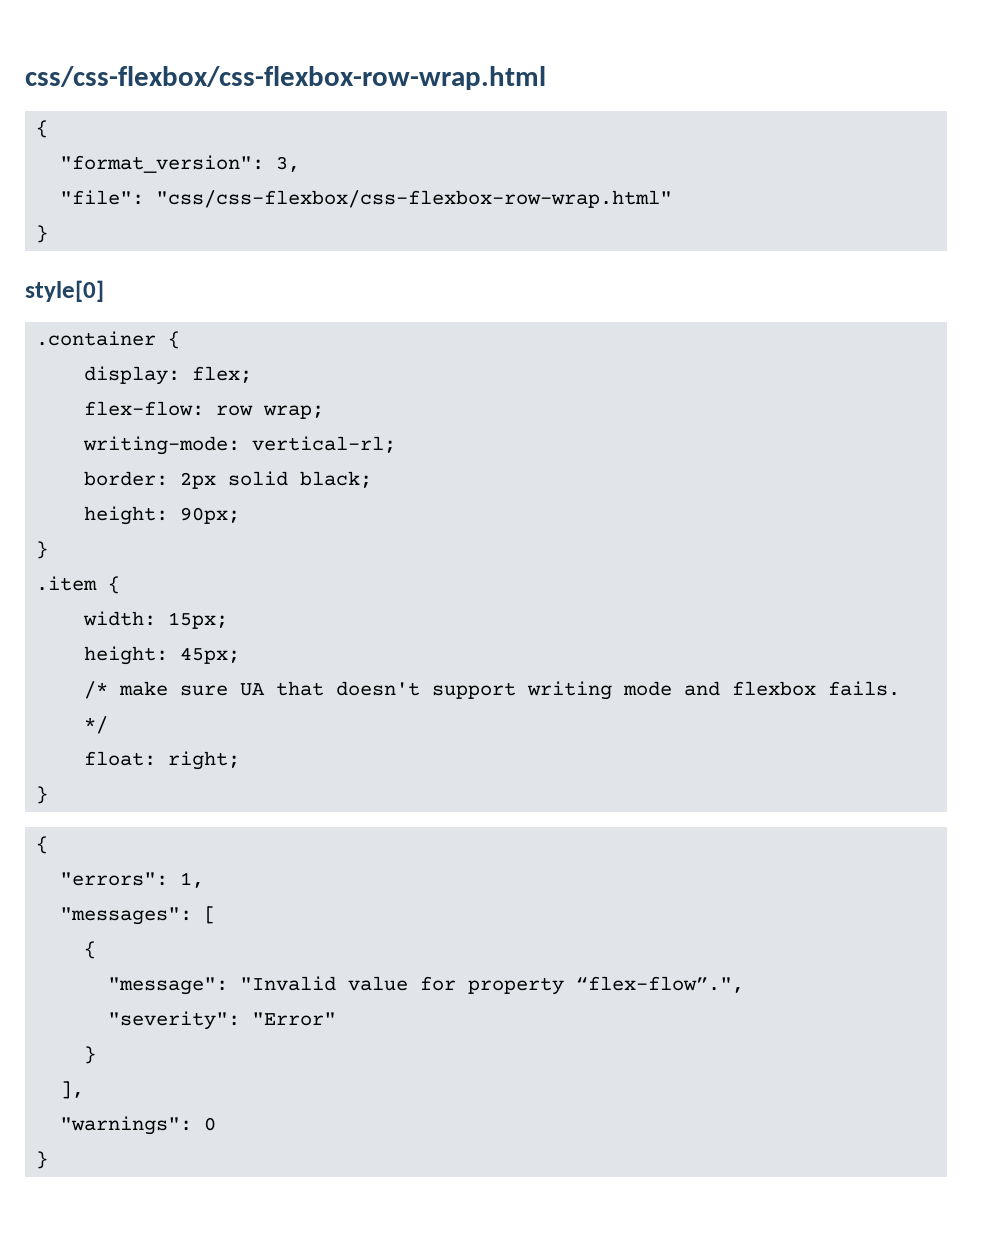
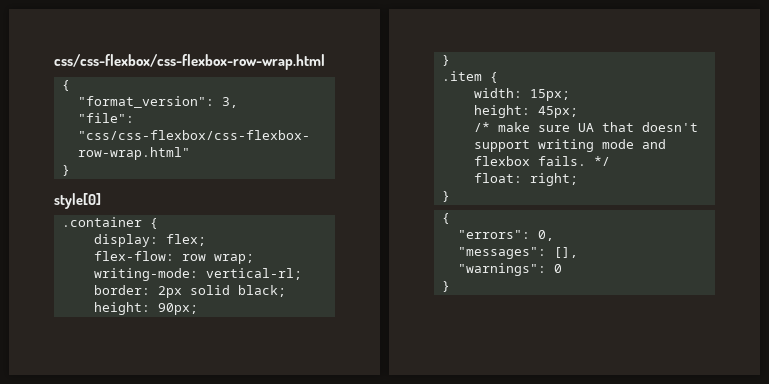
[180,872,205,888] 1, -> [537,230,554,241] 0,
[204,906,217,924] [84,941,97,959] [108,976,745,995] [108,1011,337,1030] [84,1046,97,1064] [60,1081,85,1099] [ // { // "message": "Invalid value for property “flex-flow”.", // "severity": "Error" // } // ], -> [553,247,578,258] [],

